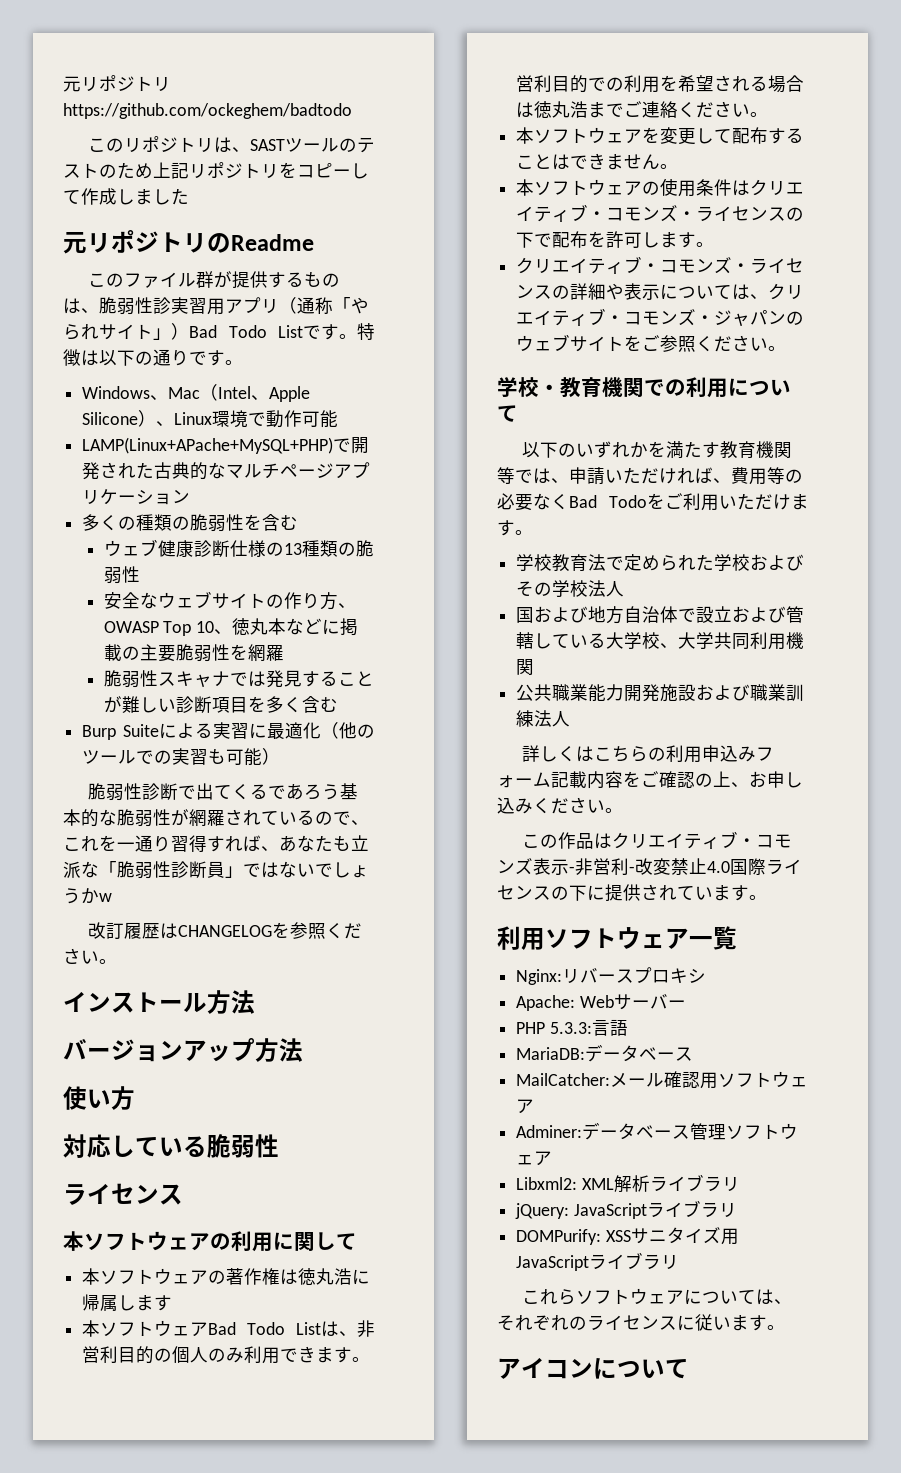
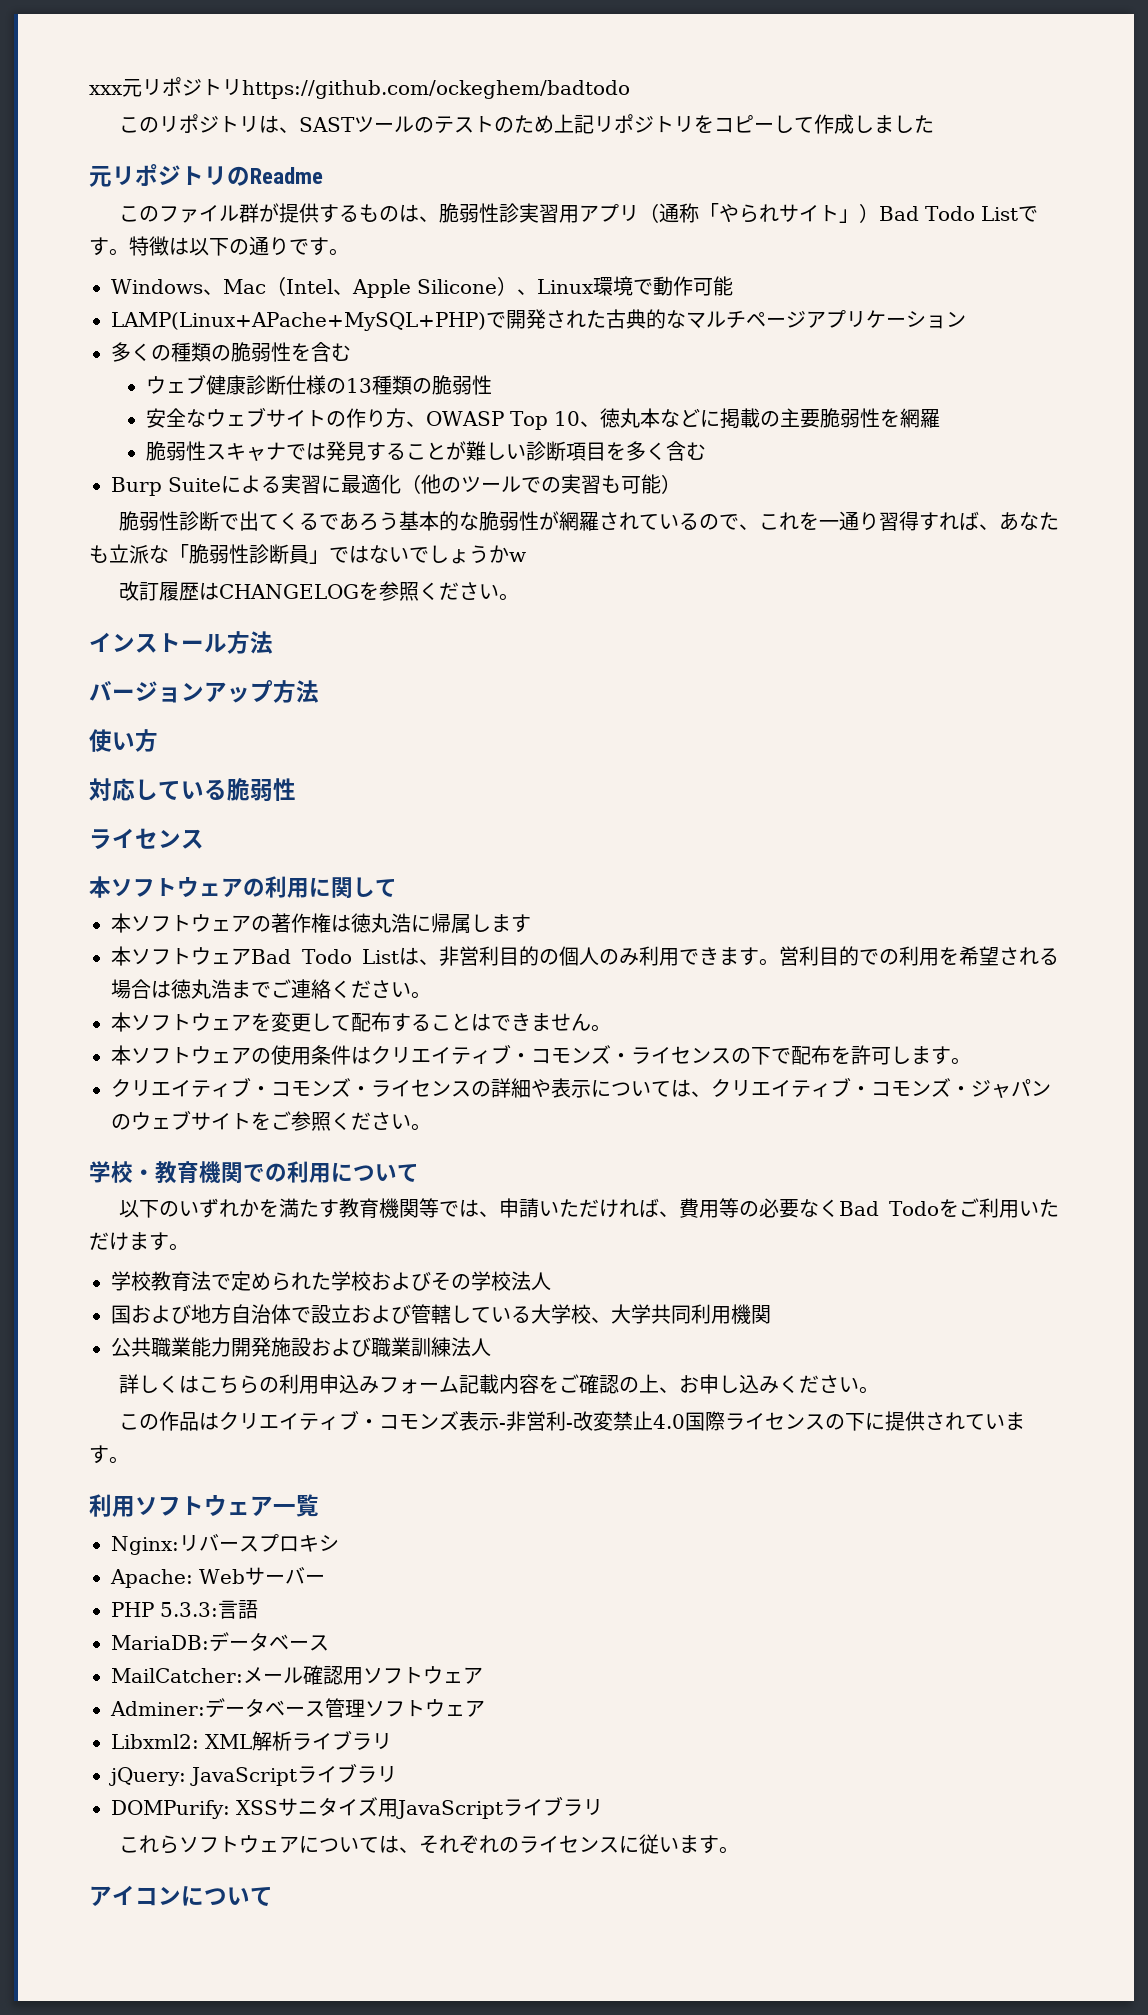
(63, 84) none -> [89,85,123,95] xxx

